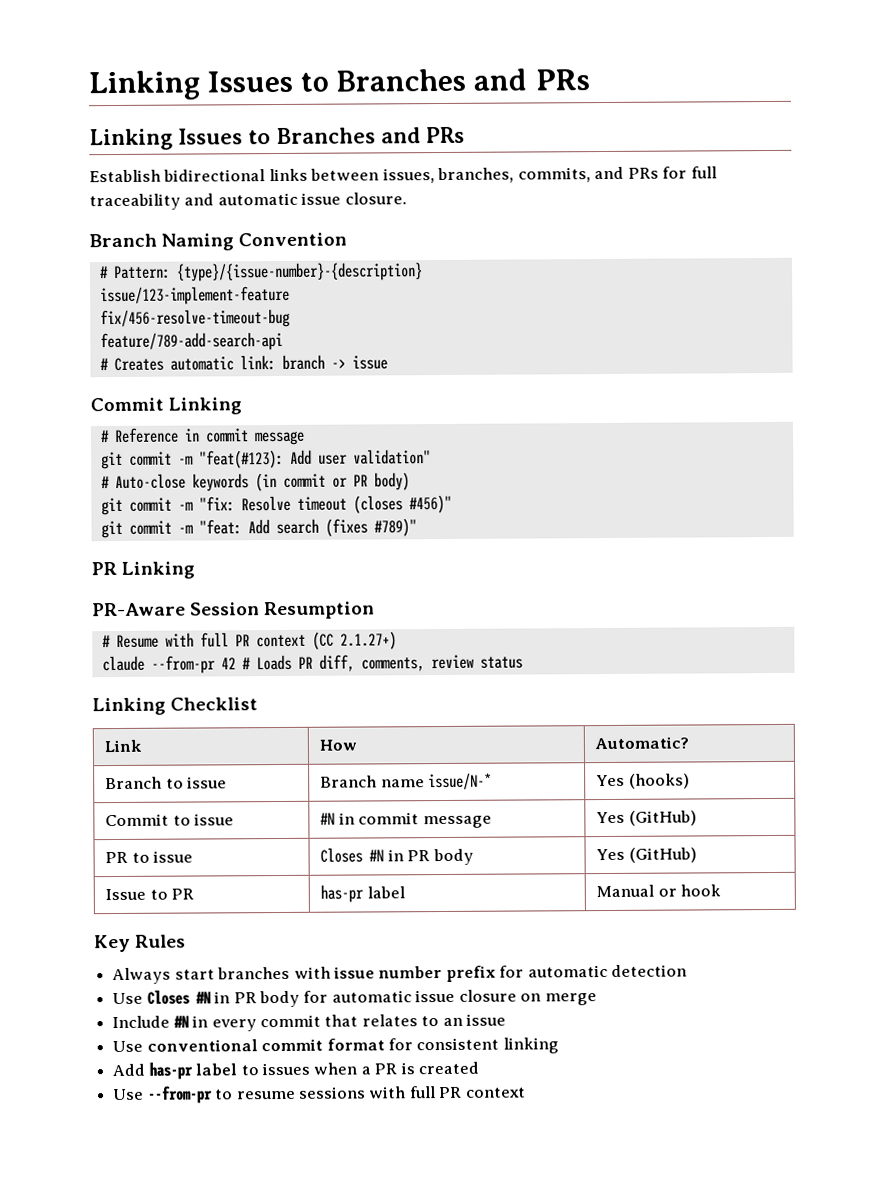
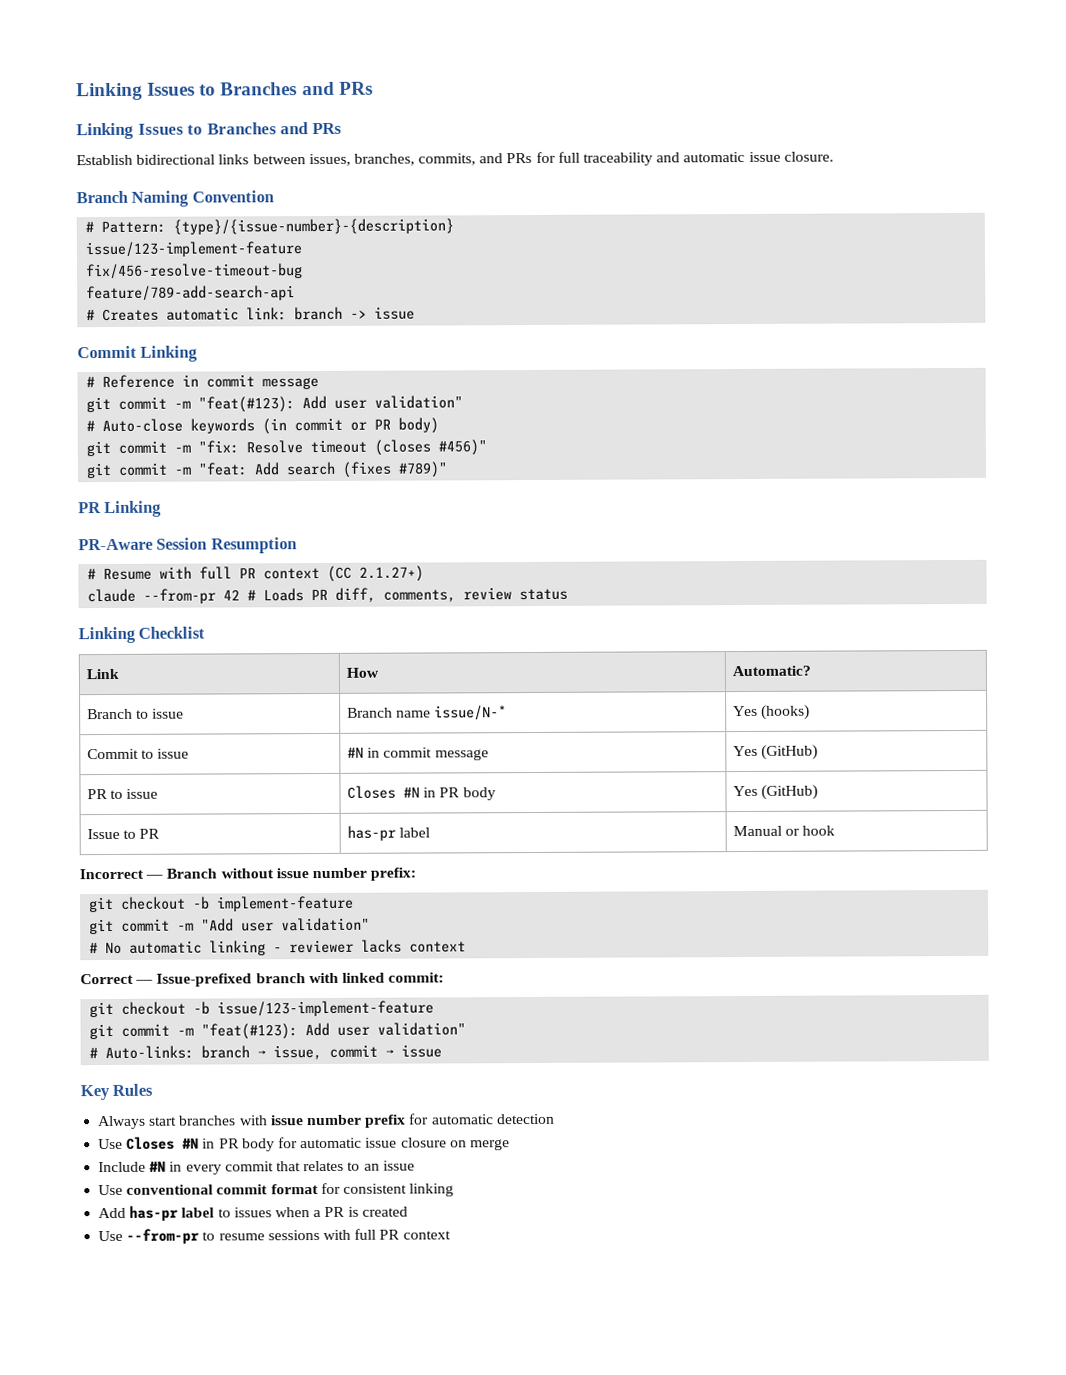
(722, 890) none -> [79,867,417,881] [88,895,355,913] [89,917,371,935] [89,939,467,956] [80,972,445,987] [89,1000,435,1018] [89,1022,467,1040] [89,1044,443,1061] // Incorrect — Branch without issue number prefix: // git checkout -b implement-feature // git commit -m "Add user validation" // # No automatic linking - reviewer lacks context // Correct — Issue-prefixed branch with linked commit: // git checkout -b issue/123-implement-feature // git commit -m "feat(#123): Add user validation" // # Auto-links: branch → issue, commit → issue

